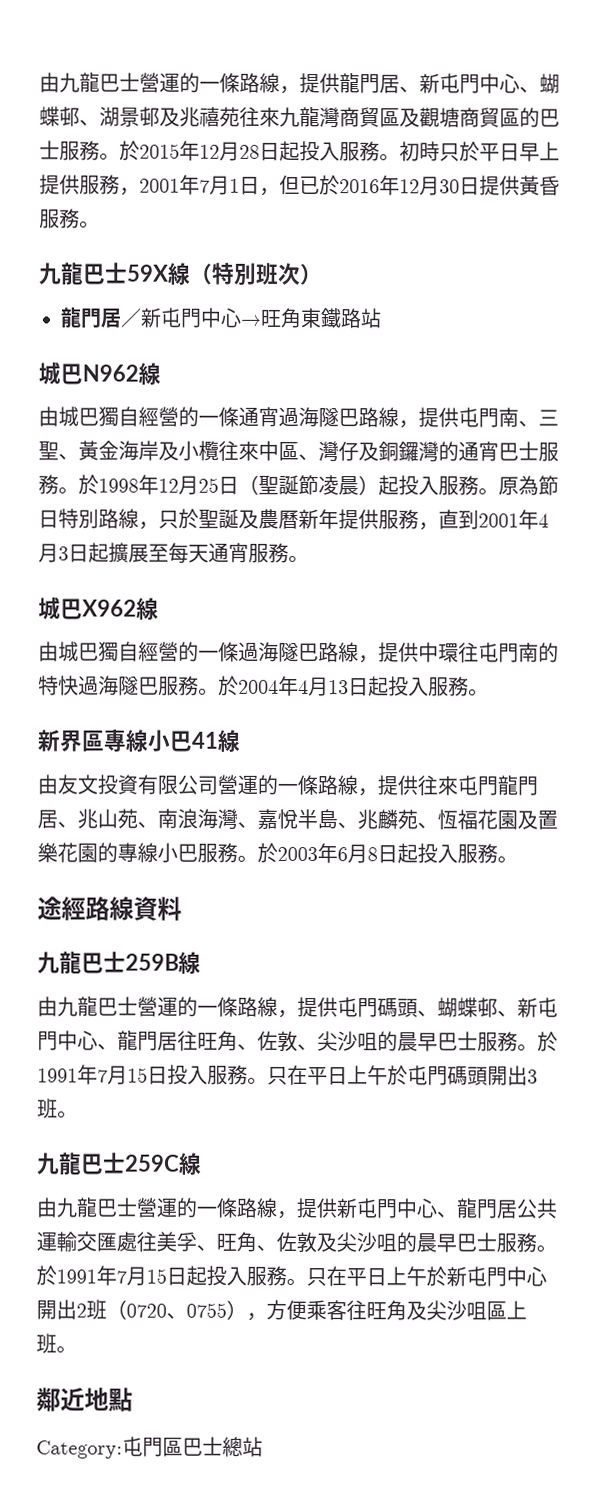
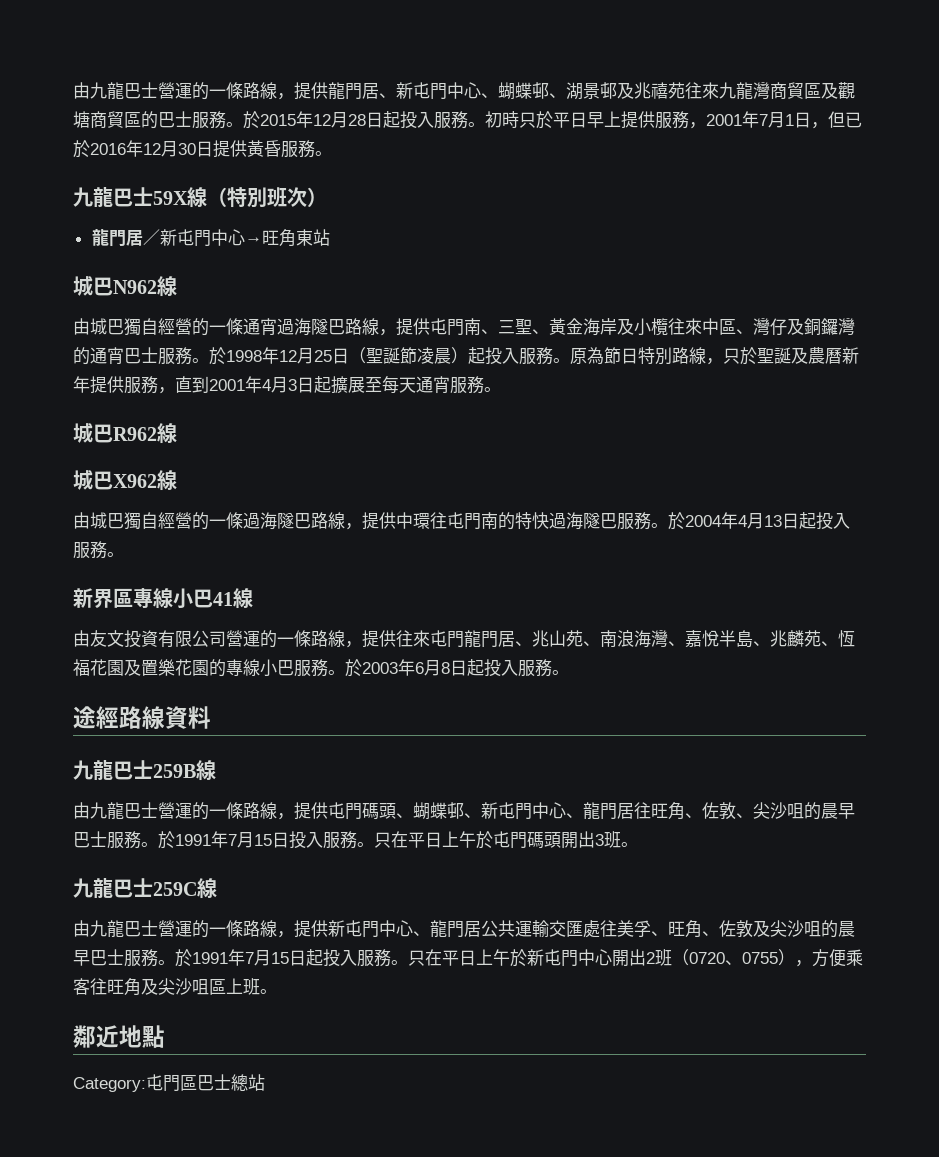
[320,308,361,329] 鐵路 -> (313, 237) none
(309, 559) none -> [73,423,177,444] // 城巴R962線

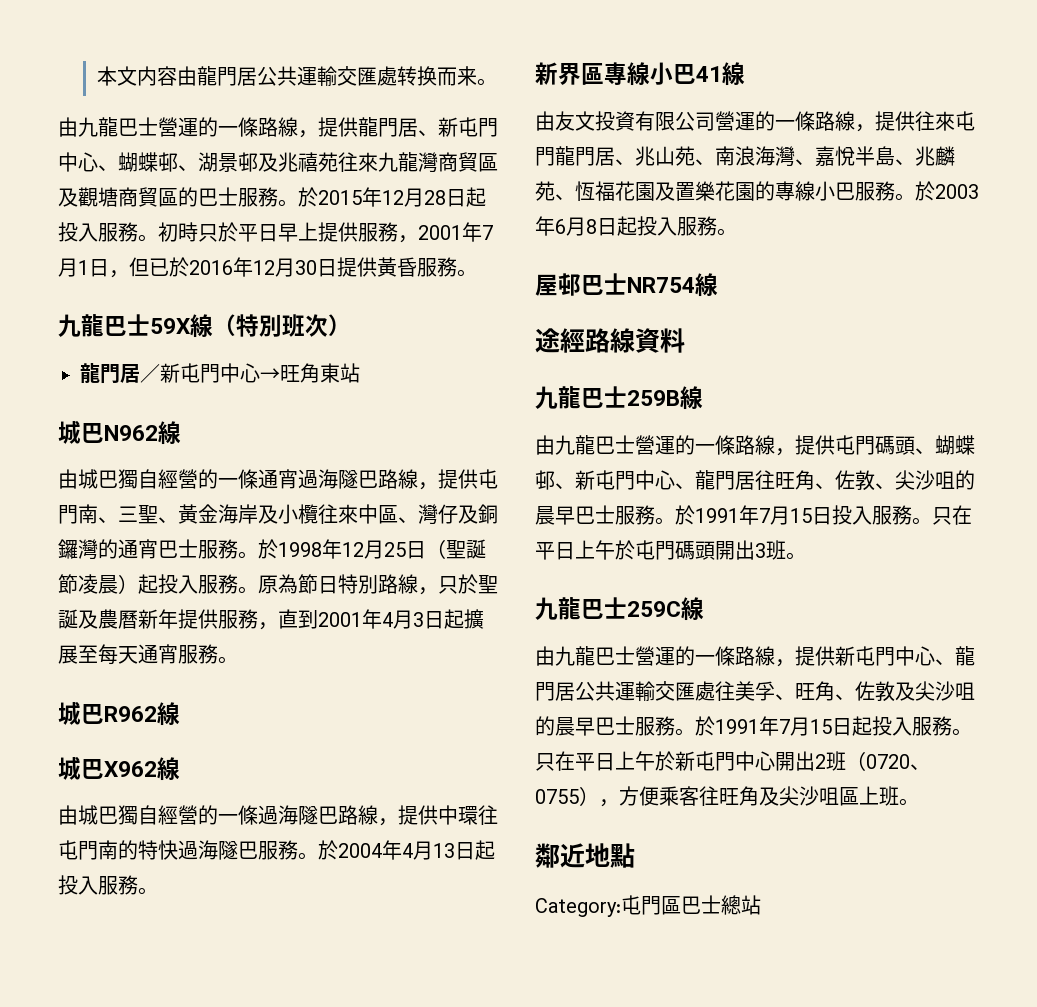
(73, 90) none -> [96,66,497,87] 本文内容由龍門居公共運輸交匯處转换而来。 //
(569, 672) none -> [535,273,718,297] // 屋邨巴士NR754線

